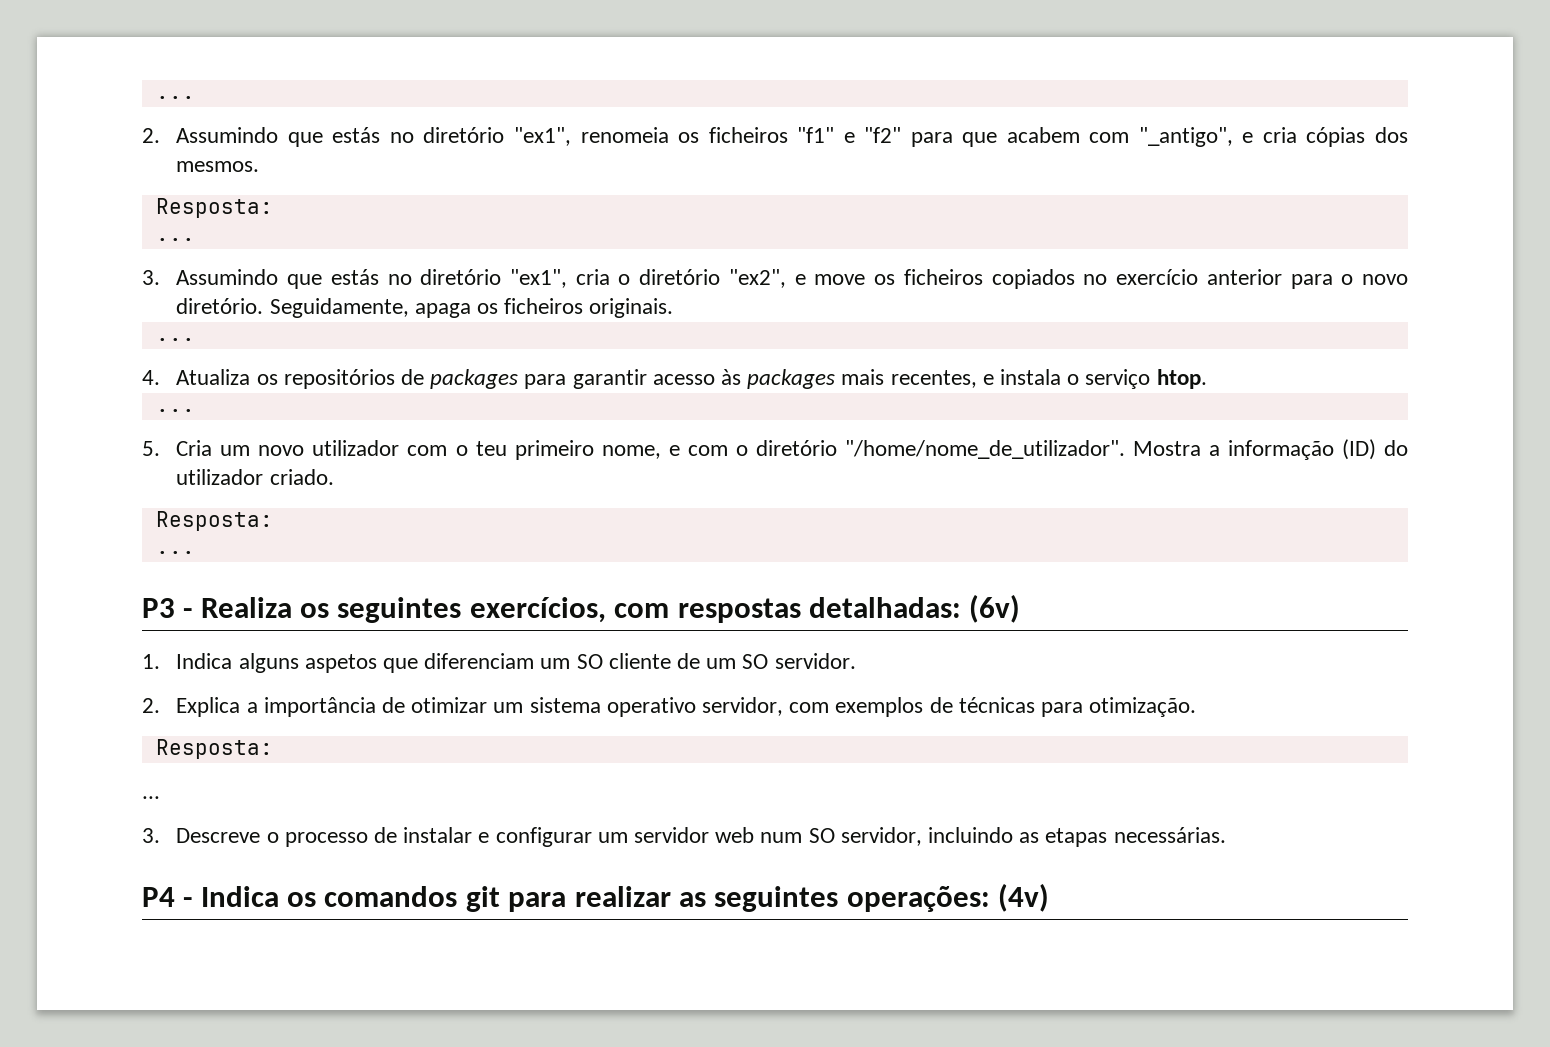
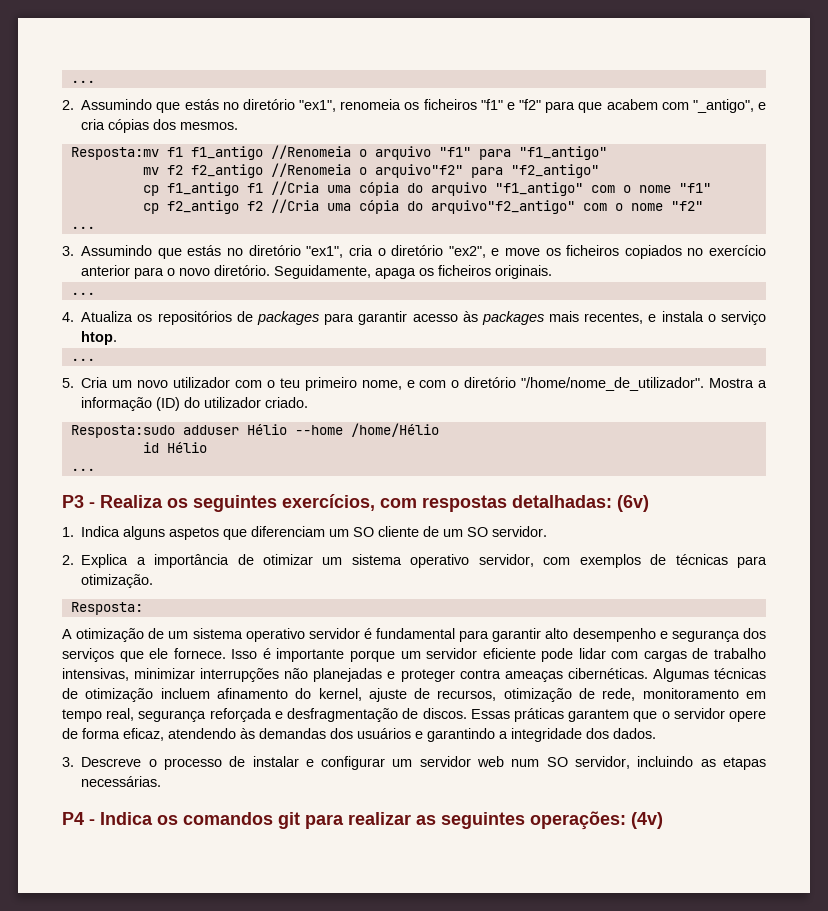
[155,198,273,218] Resposta: -> [70,145,607,160] [142,163,599,178] [142,181,711,196] [142,199,703,214] Resposta:mv f1 f1_antigo //Renomeia o arquivo "f1" para "f1_antigo" // mv f2 f2_antigo //Renomeia o arquivo"f2" para "f2_antigo" // cp f1_antigo f1 //Cria uma cópia do arquivo "f1_antigo" com o nome "f1" // cp f2_antigo f2 //Cria uma cópia do arquivo"f2_antigo" com o nome "f2"
[155,511,273,531] Resposta: -> [70,423,439,438] [142,442,207,453] Resposta:sudo adduser Hélio --home /home/Hélio // id Hélio
[142,796,160,799] ... -> [62,628,766,642] [62,648,766,662] [62,668,766,682] [62,688,766,702] [62,708,766,722] [62,728,656,742] A otimização de um sistema operativo servidor é fundamental para garantir alto desempenho e segurança dos serviços que ele fornece. Isso é importante porque um servidor eficiente pode lidar com cargas de trabalho intensivas, minimizar interrupções não planejadas e proteger contra ameaças cibernéticas. Algumas técnicas de otimização incluem afinamento do kernel, ajuste de recursos, otimização de rede, monitoramento em tempo real, segurança reforçada e desfragmentação de discos. Essas práticas garantem que o servidor opere de forma eficaz, atendendo às demandas dos usuários e garantindo a integridade dos dados.

